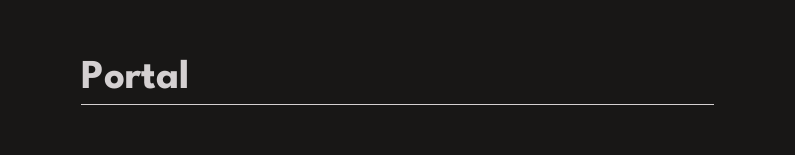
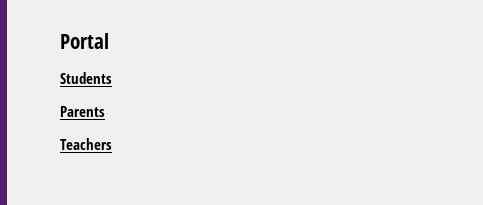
(189, 74) none -> [60,72,112,84] [60,106,105,117] [60,138,112,150] // Students // Parents // Teachers

